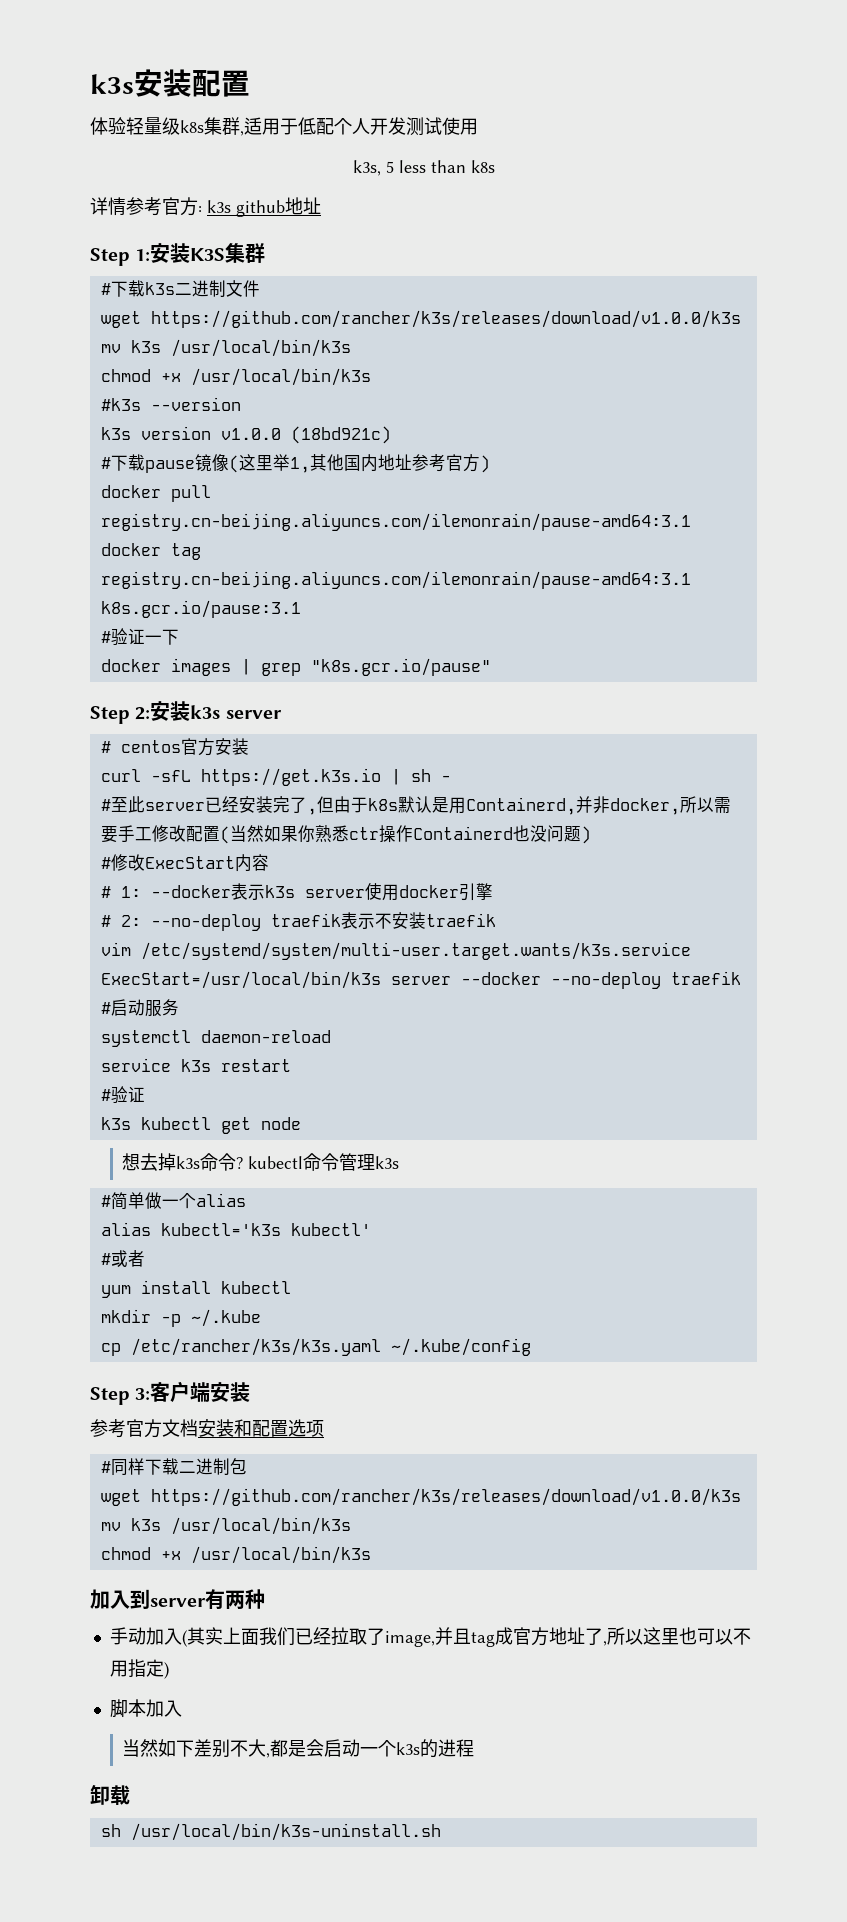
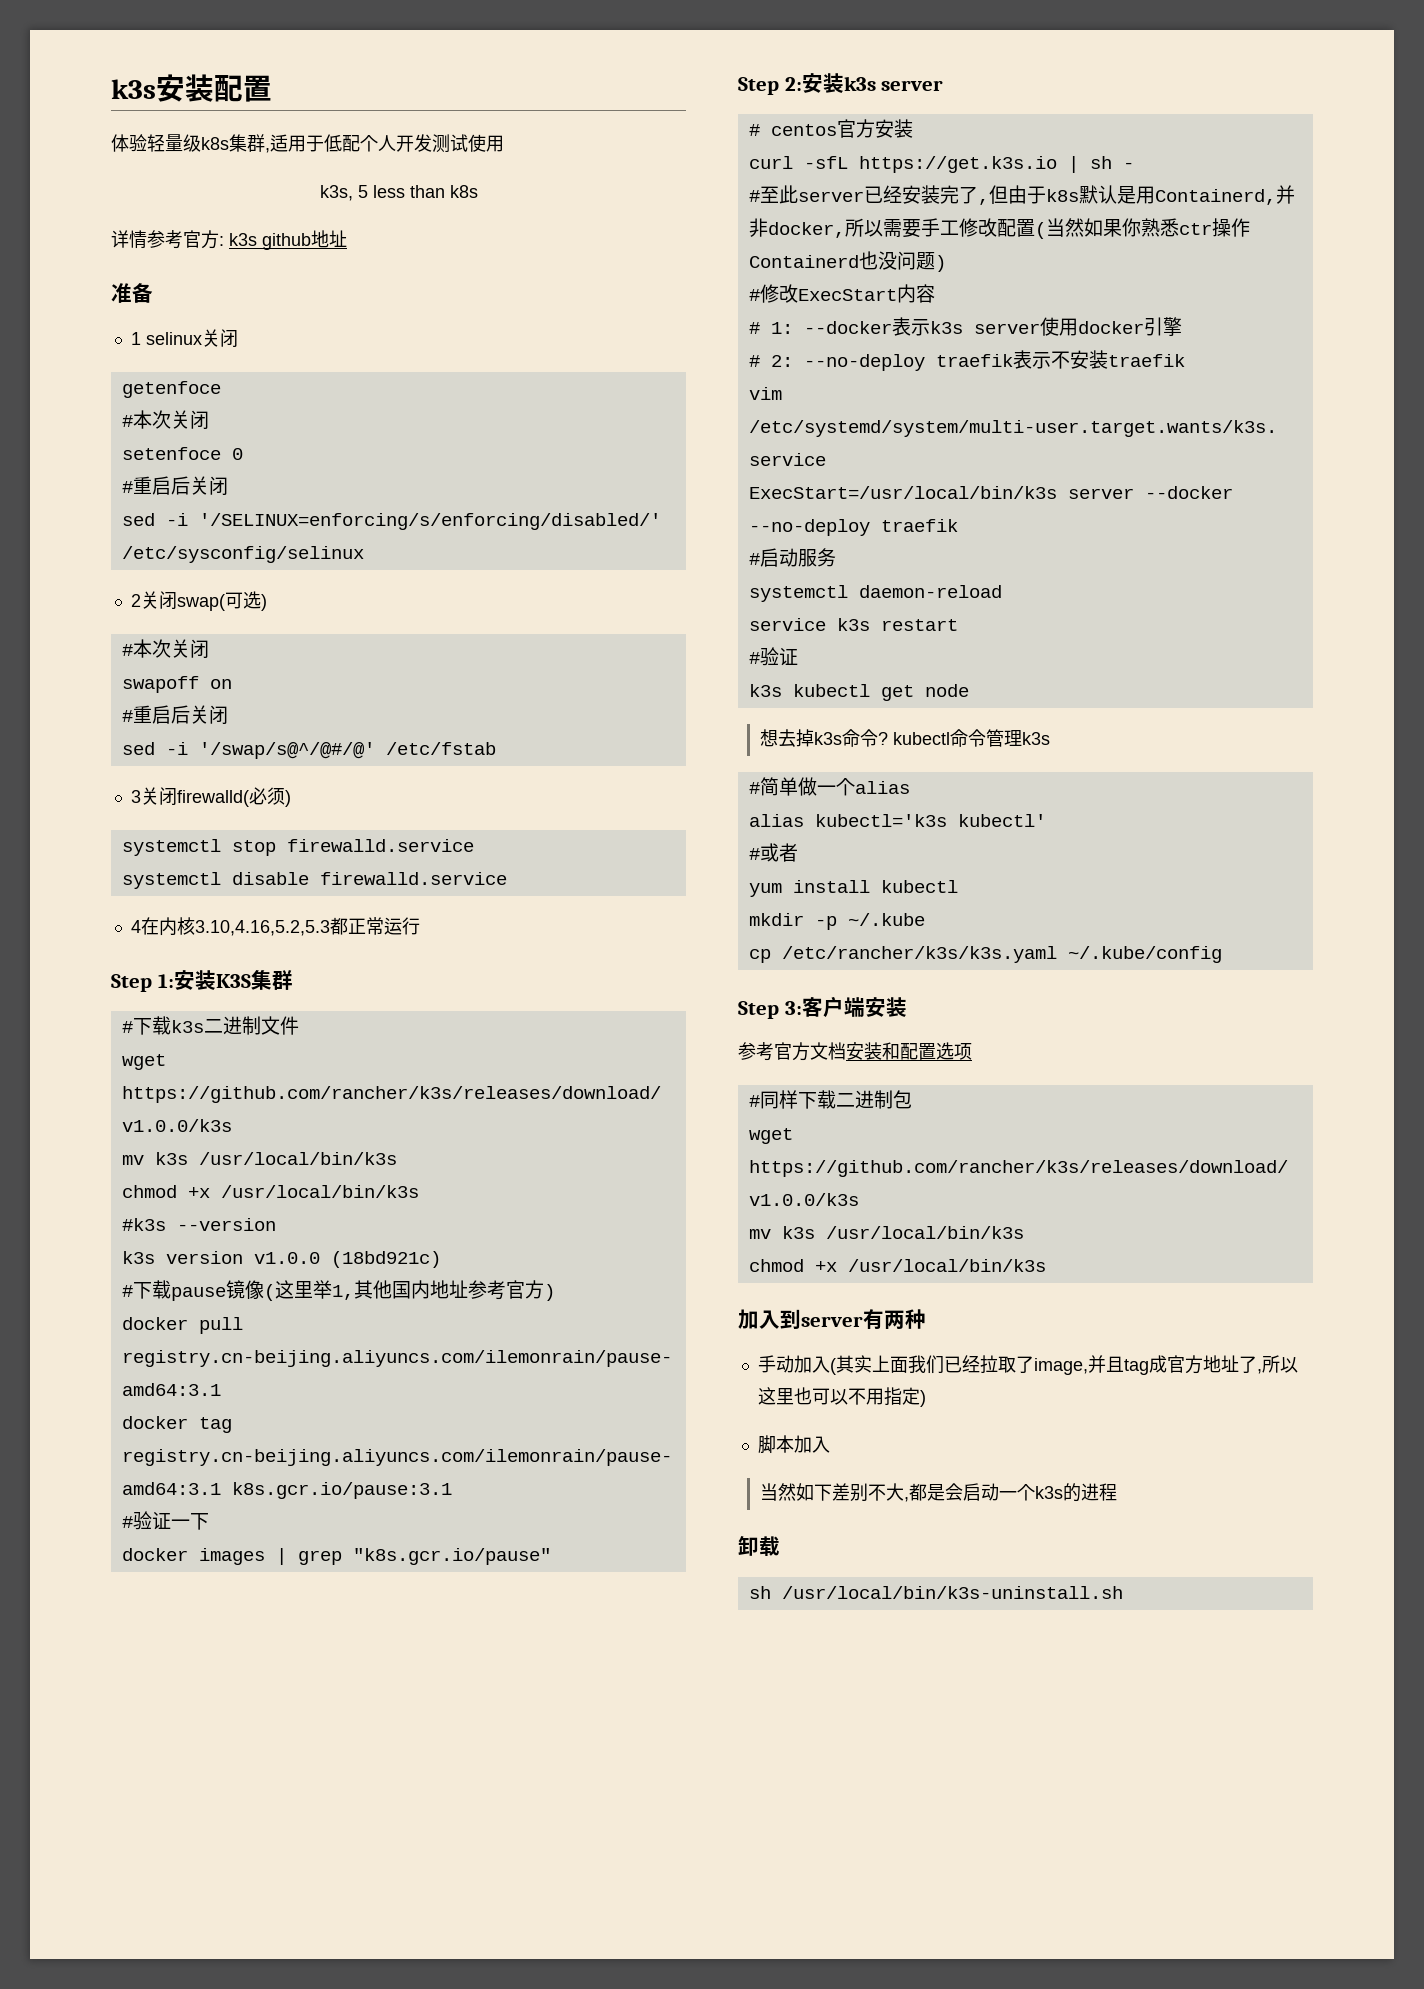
(321, 205) none -> [111,283,153,303] [130,329,238,348] [121,381,221,398] [121,410,209,430] [121,447,243,460] [121,476,228,496] [121,513,661,530] [121,546,364,563] [130,591,267,611] [121,639,209,659] [121,676,232,693] [121,705,228,725] [121,742,496,759] [130,787,291,807] [121,839,474,856] [121,872,507,889] [130,917,420,936] // 准备 // 1 selinux关闭 // getenfoce // #本次关闭 // setenfoce 0 // #重启后关闭 // sed -i '/SELINUX=enforcing/s/enforcing/disabled/' /etc/sysconfig/selinux // 2关闭swap(可选) // #本次关闭 // swapoff on // #重启后关闭 // sed -i '/swap/s@^/@#/@' /etc/fstab // 3关闭firewalld(必须) // systemctl stop firewalld.service // systemctl disable firewalld.service // 4在内核3.10,4.16,5.2,5.3都正常运行

